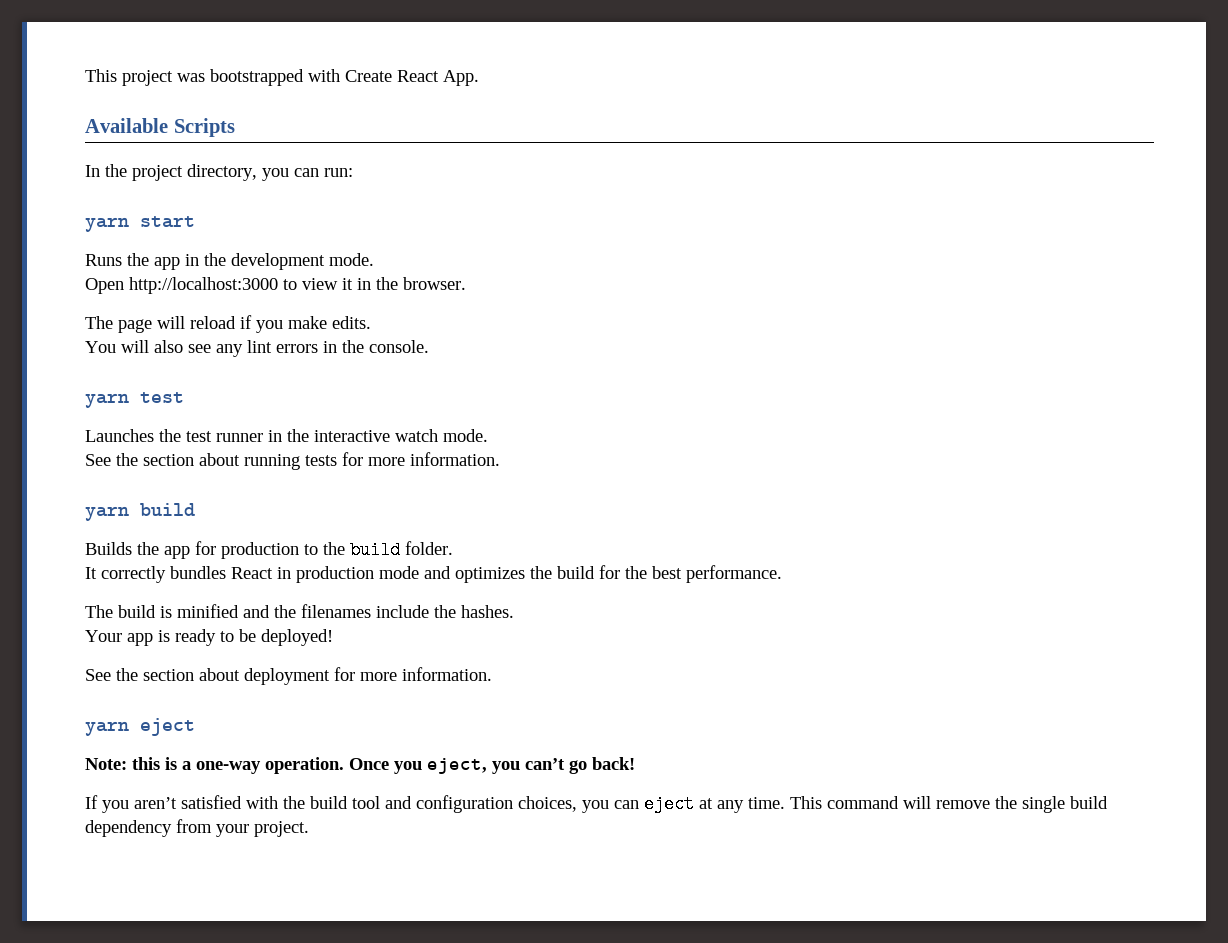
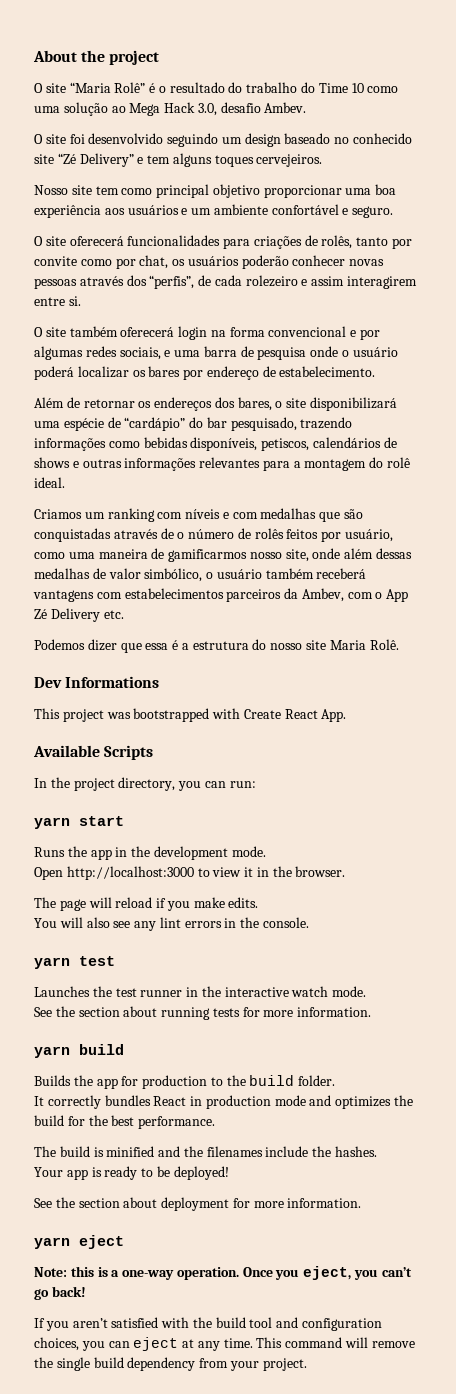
(85, 75) none -> [33,50,160,65] [34,82,399,93] [34,102,307,116] [34,133,413,147] [34,153,323,167] [34,184,397,198] [34,204,394,218] [34,235,413,249] [34,255,385,269] [34,275,418,289] [34,296,81,306] [34,326,381,340] [34,346,398,360] [34,366,376,380] [34,397,398,411] [34,417,353,431] [34,437,397,451] [34,457,411,471] [34,477,65,488] [34,508,364,522] [34,528,394,542] [34,548,413,562] [34,568,367,582] [33,588,409,602] [34,608,124,622] [34,639,399,653] [34,676,160,688] About the project // O site “Maria Rolê” é o resultado do trabalho do Time 10 como uma solução ao Mega Hack 3.0, desafio Ambev. // O site foi desenvolvido seguindo um design baseado no conhecido site “Zé Delivery” e tem alguns toques cervejeiros. // Nosso site tem como principal objetivo proporcionar uma boa experiência aos usuários e um ambiente confortável e seguro. // O site oferecerá funcionalidades para criações de rolês, tanto por convite como por chat, os usuários poderão conhecer novas pessoas através dos “perfis”, de cada rolezeiro e assim interagirem entre si. // O site também oferecerá login na forma convencional e por algumas redes sociais, e uma barra de pesquisa onde o usuário poderá localizar os bares por endereço de estabelecimento. // Além de retornar os endereços dos bares, o site disponibilizará uma espécie de “cardápio” do bar pesquisado, trazendo informações como bebidas disponíveis, petiscos, calendários de shows e outras informações relevantes para a montagem do rolê ideal. // Criamos um ranking com níveis e com medalhas que são conquistadas através de o número de rolês feitos por usuário, como uma maneira de gamificarmos nosso site, onde além dessas medalhas de valor simbólico, o usuário também receberá vantagens com estabelecimentos parceiros da Ambev, com o App Zé Delivery etc. // Podemos dizer que essa é a estrutura do nosso site Maria Rolê. // Dev Informations //

